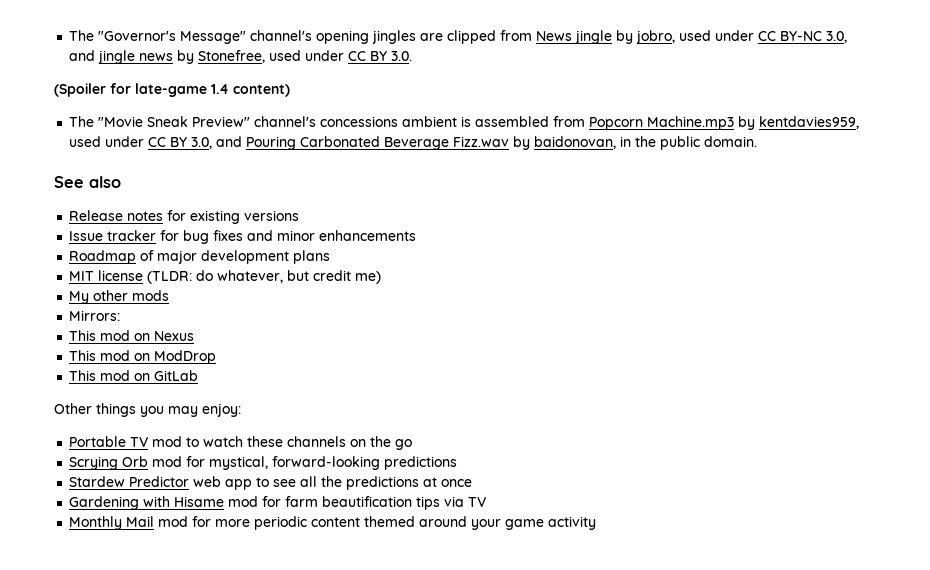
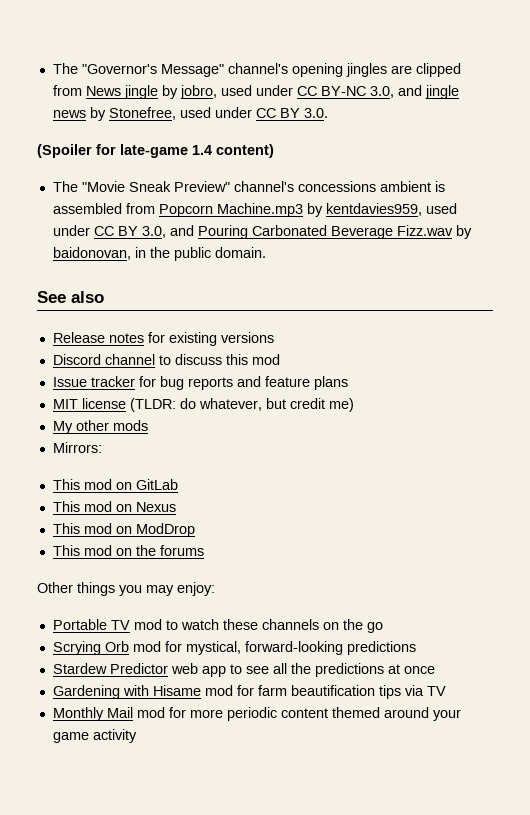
[69,230,417,244] [69,250,290,264] Issue tracker for bug fixes and minor enhancements // Roadmap of major development -> [52,354,280,365] [52,376,310,390] Discord channel to discuss this mod // Issue tracker for bug reports and feature
(121, 315) none -> [52,479,178,490] // This mod on GitLab
[154,370,199,381] GitLab -> [135,545,204,556] the forums

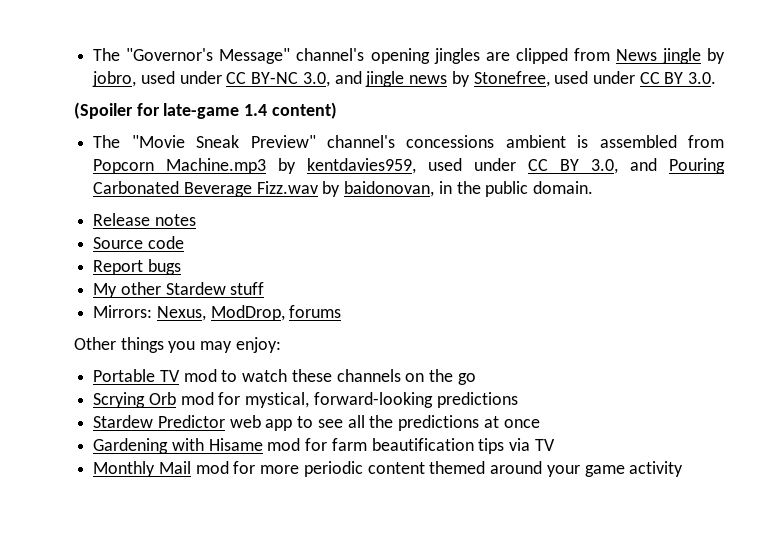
[37,291,104,303] // See also -> (594, 187) none
[147,332,274,346] [52,354,280,365] [52,376,348,390] [52,398,354,412] for existing versions // Discord channel to discuss this mod // Issue tracker for bug reports and feature plans // MIT license (TLDR: do whatever, but credit me) -> [93,236,184,249] [93,259,181,275] // Source code // Report bugs
[112,420,148,431] mods -> [165,282,265,295] Stardew stuff
[52,479,178,490] [52,501,176,512] [52,523,195,537] [52,545,156,556] // This mod on GitLab // This mod on Nexus // This mod on ModDrop // This mod on the -> [156,305,285,321] Nexus, ModDrop,

